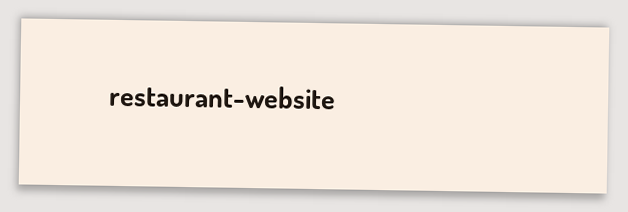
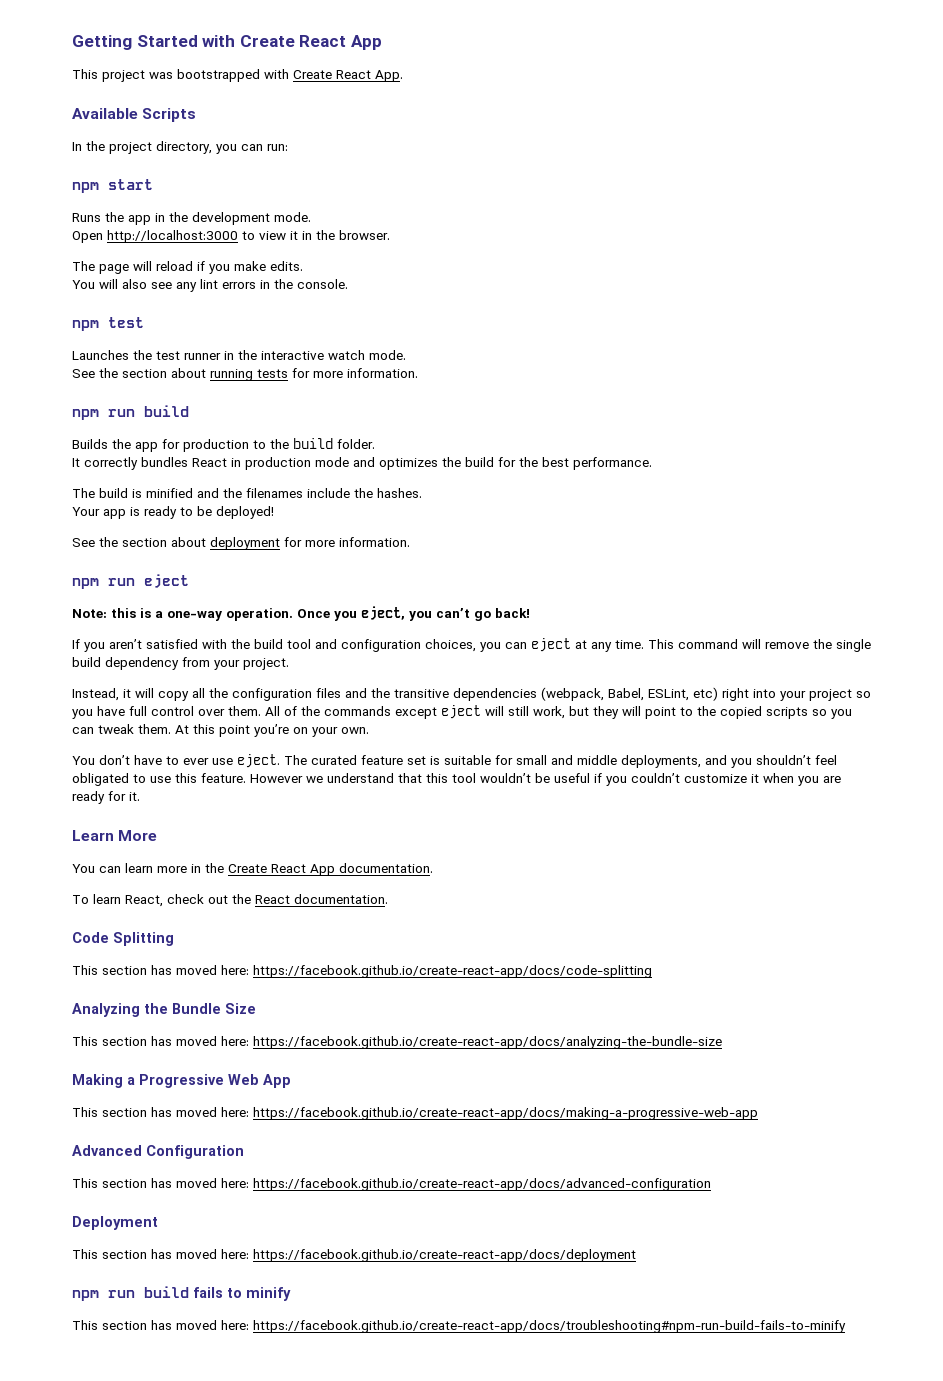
[108,83,336,110] restaurant-website -> [72,35,382,50] [72,69,403,82] [72,108,197,122] [72,141,288,154] [72,179,153,193] [72,212,311,225] [72,230,390,243] [72,261,303,274] [72,279,348,292] [72,317,144,331] [72,350,406,360] [72,368,418,381] [72,405,189,420] [72,438,375,452] [72,457,652,470] [72,488,422,498] [72,506,274,519] [72,537,410,550] [72,574,189,589] [72,606,530,621] [72,638,871,652] [72,657,289,670] [72,687,871,701] [72,705,852,719] [72,724,369,737] [72,754,837,768] [72,773,841,786] [72,791,140,804] [72,830,158,841] [72,863,433,876] [72,894,388,907] [72,932,174,946] [72,965,652,978] [72,1003,256,1017] [72,1036,722,1049] [72,1074,291,1088] [72,1107,758,1120] [72,1145,244,1159] [72,1178,711,1191] [72,1216,158,1230] [72,1249,636,1262] [72,1286,291,1301] [72,1320,846,1333] Getting Started with Create React App // This project was bootstrapped with Create React App. // Available Scripts // In the project directory, you can run: // npm start // Runs the app in the development mode. // Open http://localhost:3000 to view it in the browser. // The page will reload if you make edits. // You will also see any lint errors in the console. // npm test // Launches the test runner in the interactive watch mode. // See the section about running tests for more information. // npm run build // Builds the app for production to the build folder. // It correctly bundles React in production mode and optimizes the build for the best performance. // The build is minified and the filenames include the hashes. // Your app is ready to be deployed! // See the section about deployment for more information. // npm run eject // Note: this is a one-way operation. Once you eject, you can’t go back! // If you aren’t satisfied with the build tool and configuration choices, you can eject at any time. This command will remove the single build dependency from your project. // Instead, it will copy all the configuration files and the transitive dependencies (webpack, Babel, ESLint, etc) right into your project so you have full control over them. All of the commands except eject will still work, but they will point to the copied scripts so you can tweak them. At this point you’re on your own. // You don’t have to ever use eject. The curated feature set is suitable for small and middle deployments, and you shouldn’t feel obligated to use this feature. However we understand that this tool wouldn’t be useful if you couldn’t customize it when you are ready for it. // Learn More // You can learn more in the Create React App documentation. // To learn React, check out the React documentation. // Code Splitting // This section has moved here: https://facebook.github.io/create-react-app/docs/code-splitting // Analyzing the Bundle Size // This section has moved here: https://facebook.github.io/create-react-app/docs/analyzing-the-bundle-size // Making a Progressive Web App // This section has moved here: https://facebook.github.io/create-react-app/docs/making-a-progressive-web-app // Advanced Configuration // This section has moved here: https://facebook.github.io/create-react-app/docs/advanced-configuration // Deployment // This section has moved here: https://facebook.github.io/create-react-app/docs/deployment // npm run build fails to minify // This section has moved here: https://facebook.github.io/create-react-app/docs/troubleshooting#npm-run-build-fails-to-minify

